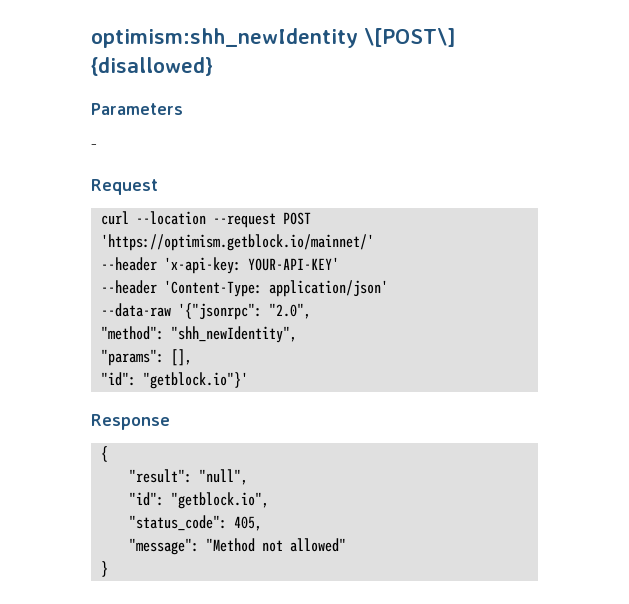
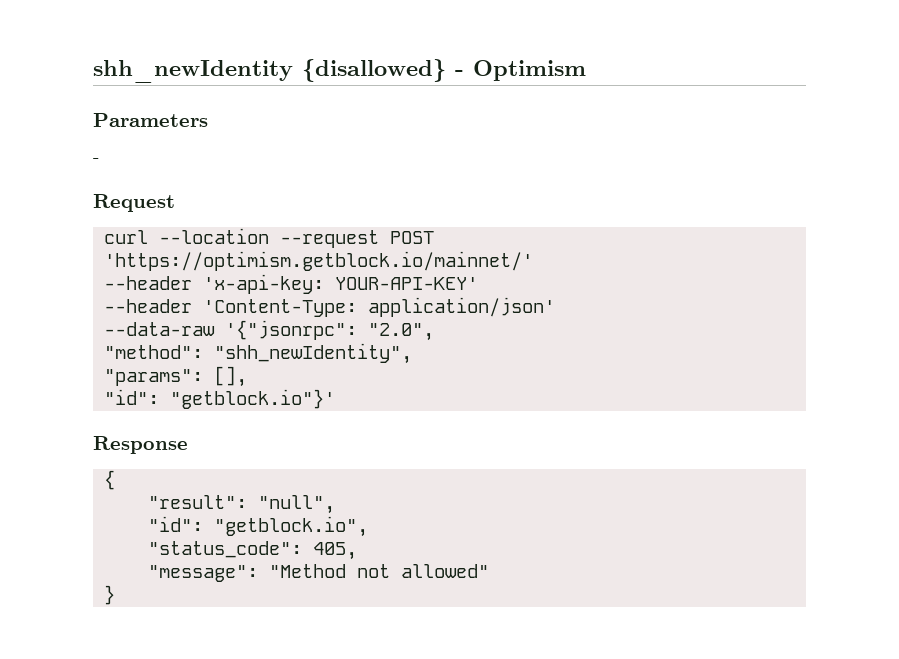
[91,28,456,48] optimism:shh_newIdentity \[POST\] -> [93,60,293,83] shh_newIdentity
(213, 66) none -> [455,60,586,81] - Optimism

